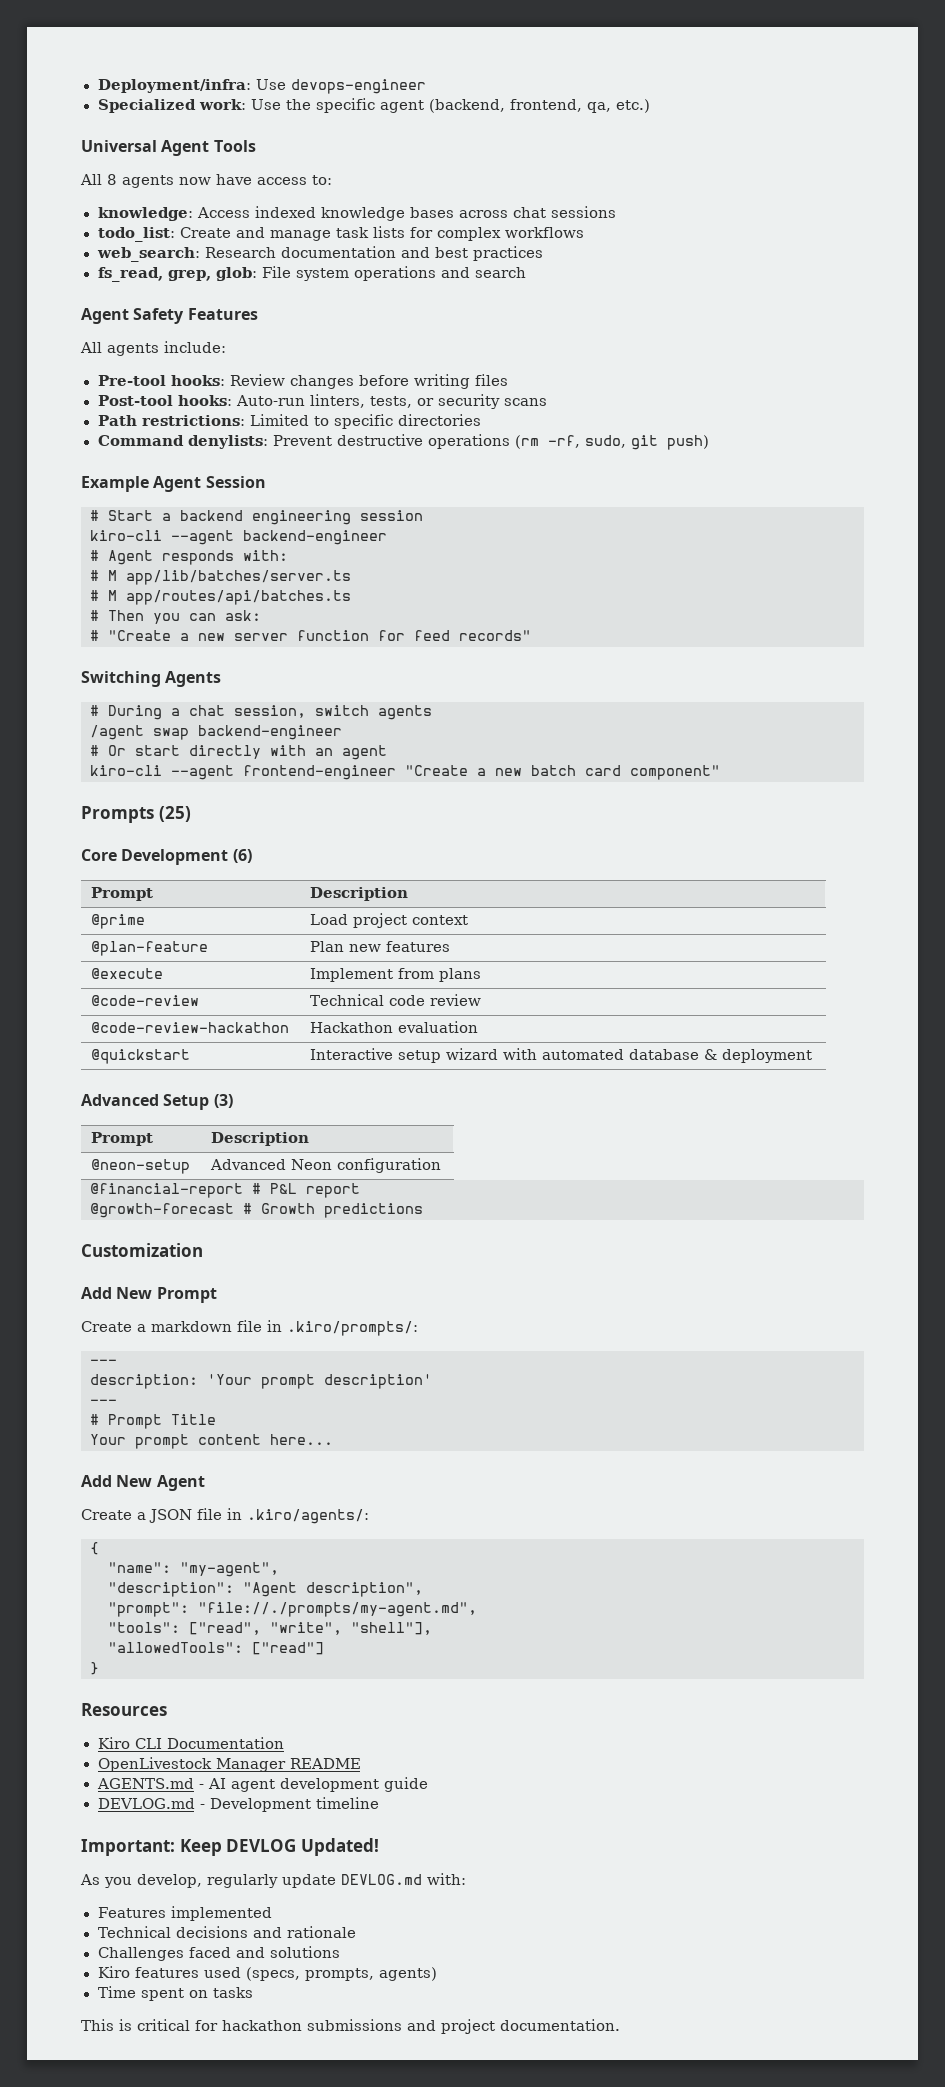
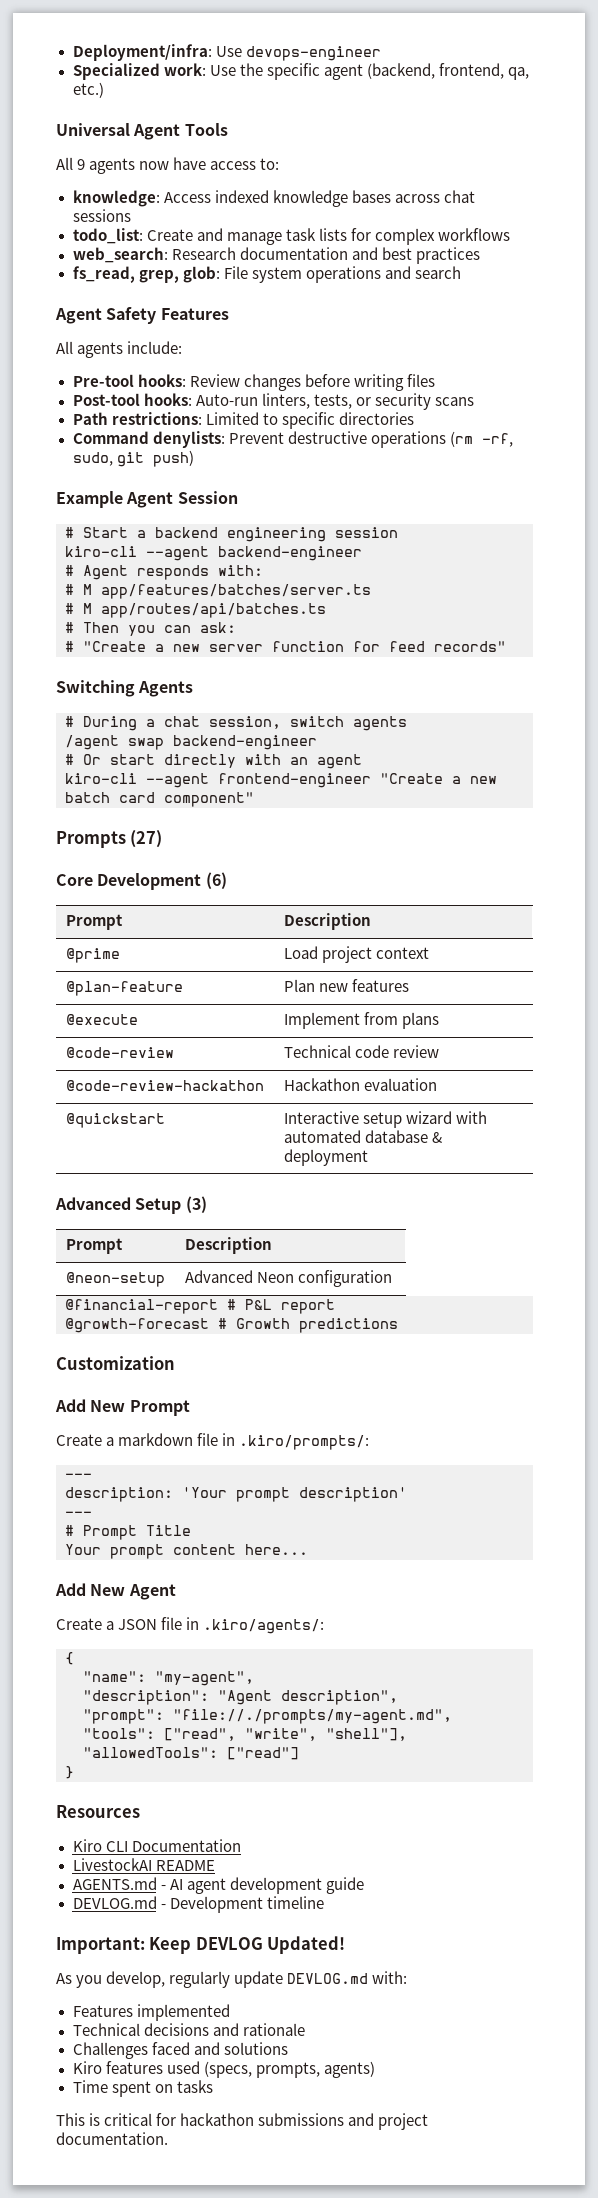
[107,174,117,185] 8 -> [77,159,86,170] 9
[126,570,351,585] app/lib/batches/server.ts -> [101,584,371,599] app/features/batches/server.ts
[158,806,191,822] (25) -> [130,830,163,848] (27)
[97,1757,286,1772] OpenLivestock Manager -> [72,1858,152,1871] LivestockAI

